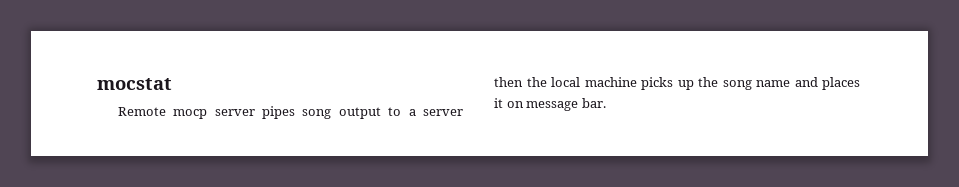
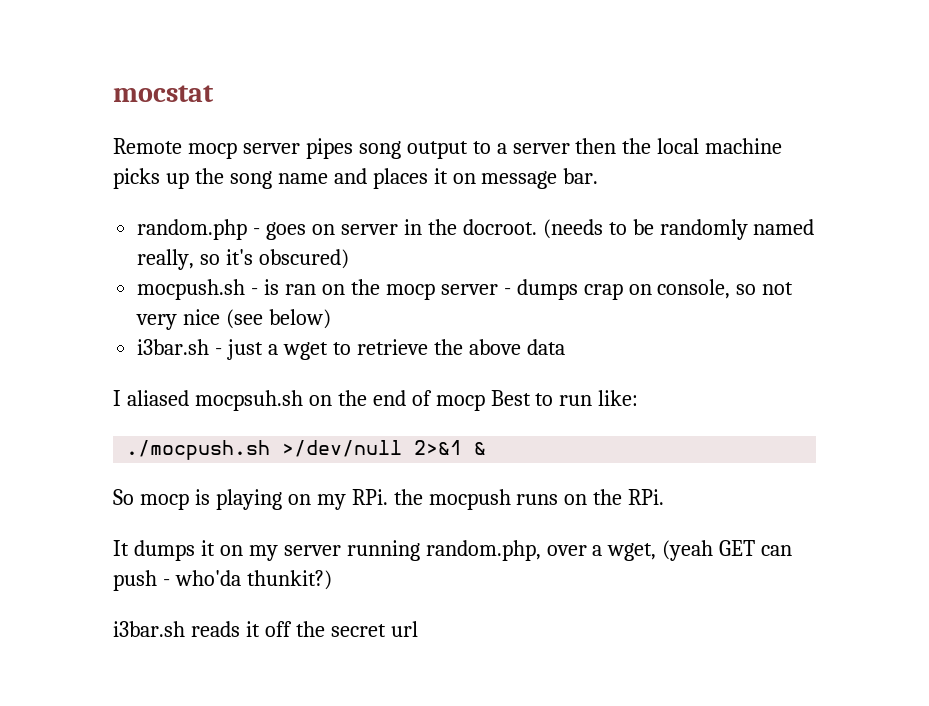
(606, 103) none -> [137,219,815,240] [137,249,350,270] [137,279,794,300] [136,309,332,330] [137,339,565,360] [113,390,639,411] [126,440,487,460] [113,489,665,510] [113,540,793,561] [113,570,332,591] [113,621,418,637] // random.php - goes on server in the docroot. (needs to be randomly named really, so it's obscured) // mocpush.sh - is ran on the mocp server - dumps crap on console, so not very nice (see below) // i3bar.sh - just a wget to retrieve the above data // I aliased mocpsuh.sh on the end of mocp Best to run like: // ./mocpush.sh >/dev/null 2>&1 & // So mocp is playing on my RPi. the mocpush runs on the RPi. // It dumps it on my server running random.php, over a wget, (yeah GET can push - who'da thunkit?) // i3bar.sh reads it off the secret url

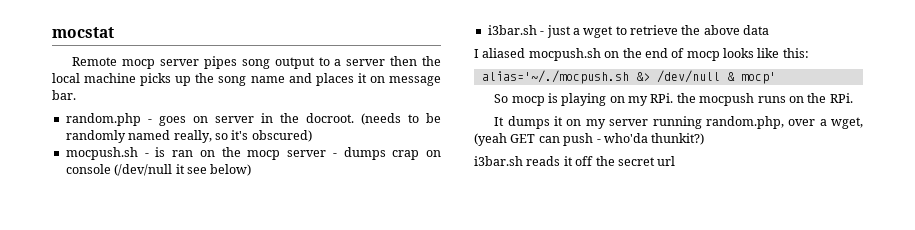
[657,279,794,299] [136,309,264,330] console, so not very nice (see -> [65,164,207,176] console (/dev/null it see
[194,390,303,411] mocpsuh.sh -> [528,48,601,61] mocpush.sh
[490,390,639,406] [126,440,463,460] Best to run like: // ./mocpush.sh >/dev/null 2>&1 -> [723,48,809,58] [481,70,720,84] looks like this: // alias='~/./mocpush.sh &> /dev/null
(487, 448) none -> [740,72,776,84] mocp'

